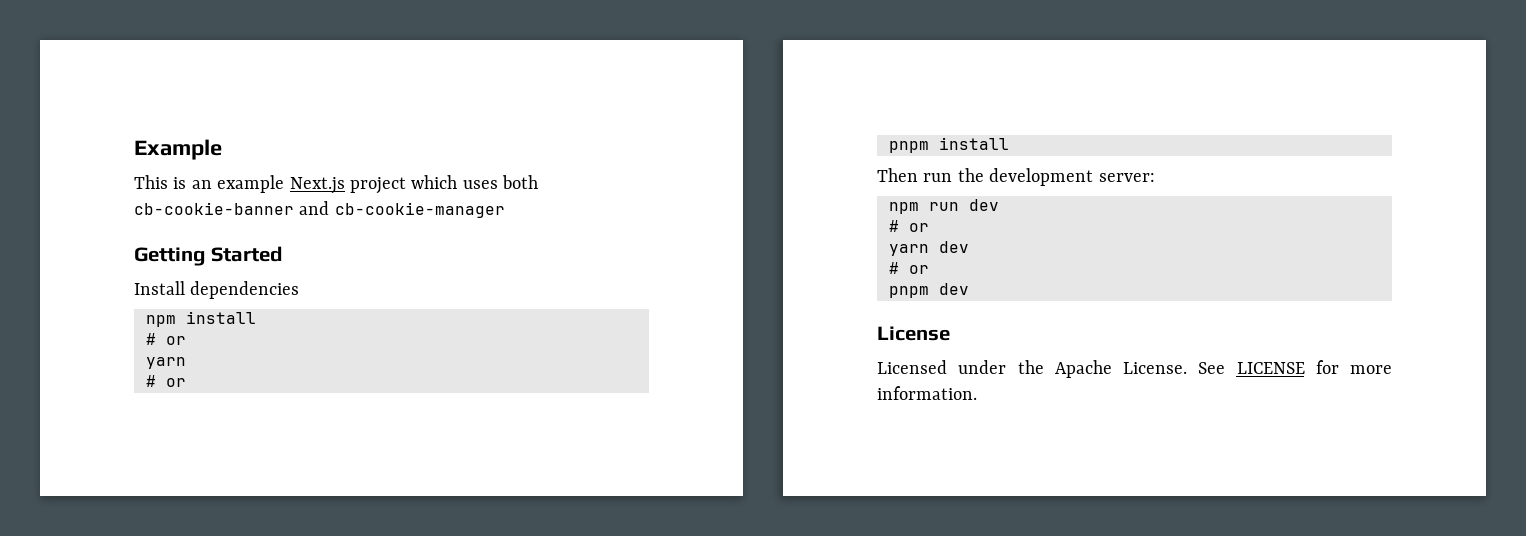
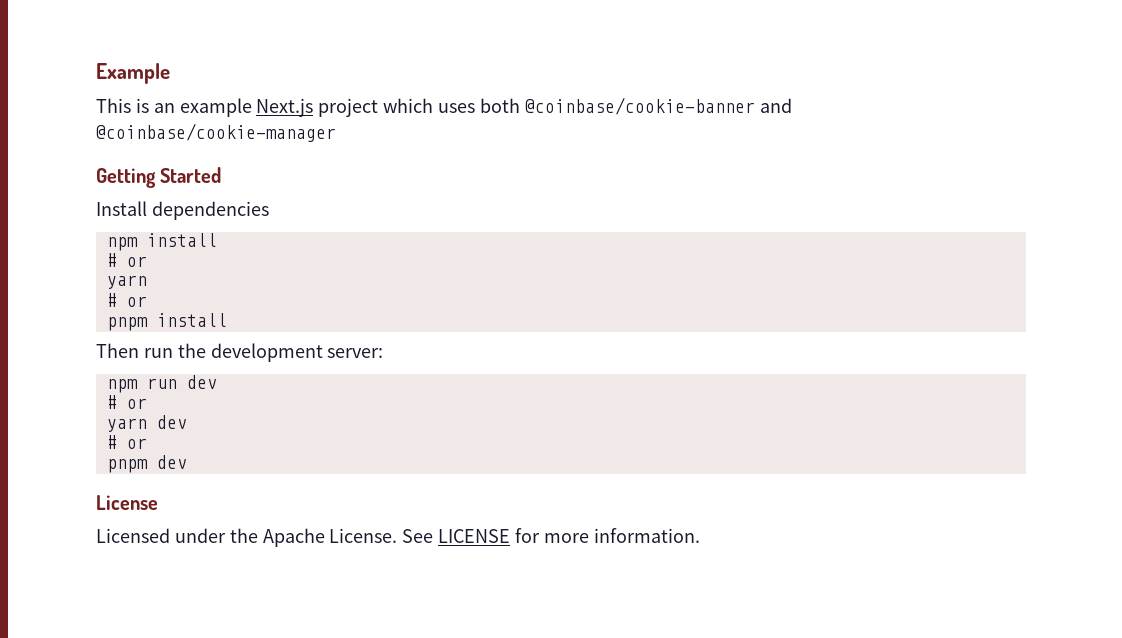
[134,201,505,218] cb-cookie-banner and cb-cookie-manager -> [524,97,792,115] [96,123,336,142] @coinbase/cookie-banner and @coinbase/cookie-manager

